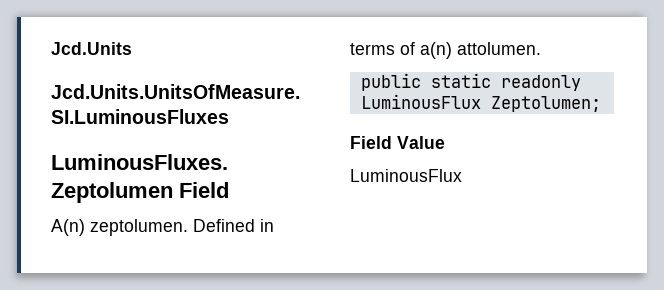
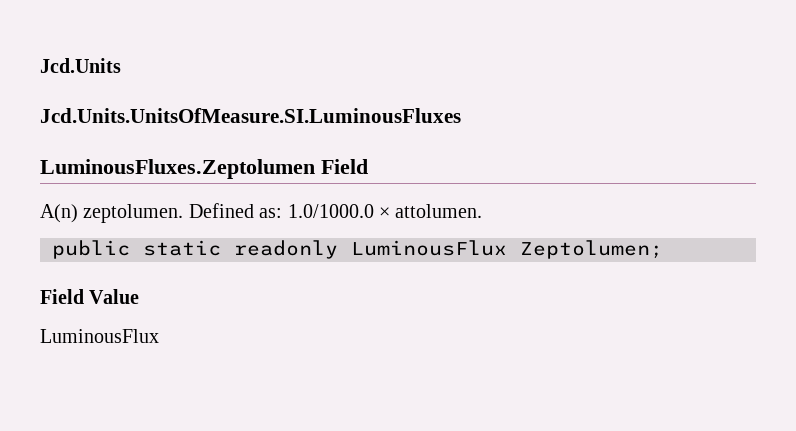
[260,219,274,232] [350,42,452,59] in terms of a(n) -> [259,204,390,218] as: 1.0/1000.0 ×

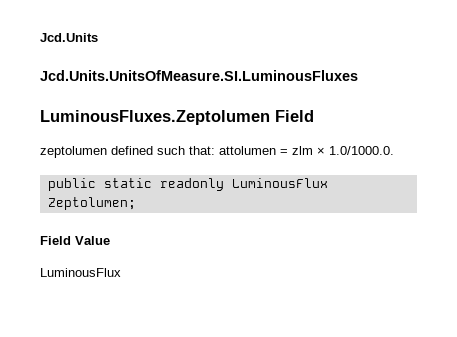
[40,203,483,223] A(n) zeptolumen. Defined as: 1.0/1000.0 × attolumen. -> [40,146,394,158] zeptolumen defined such that: attolumen = zlm × 1.0/1000.0.

